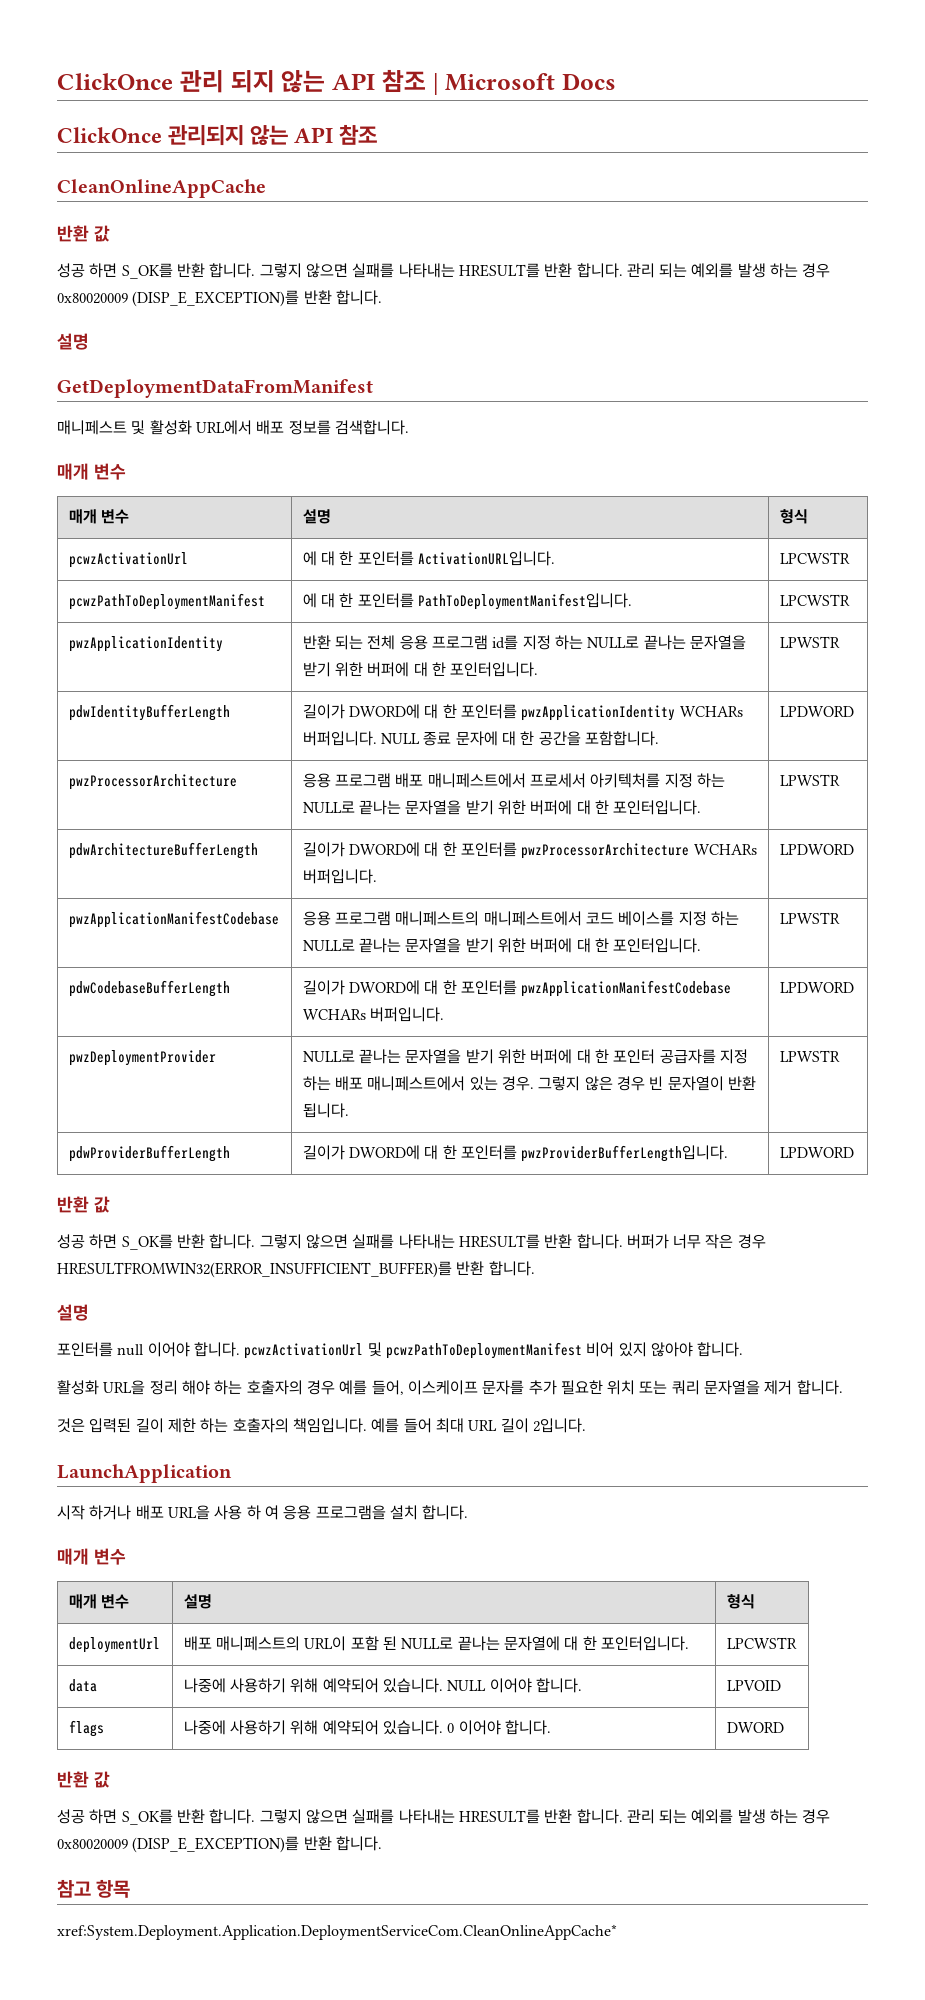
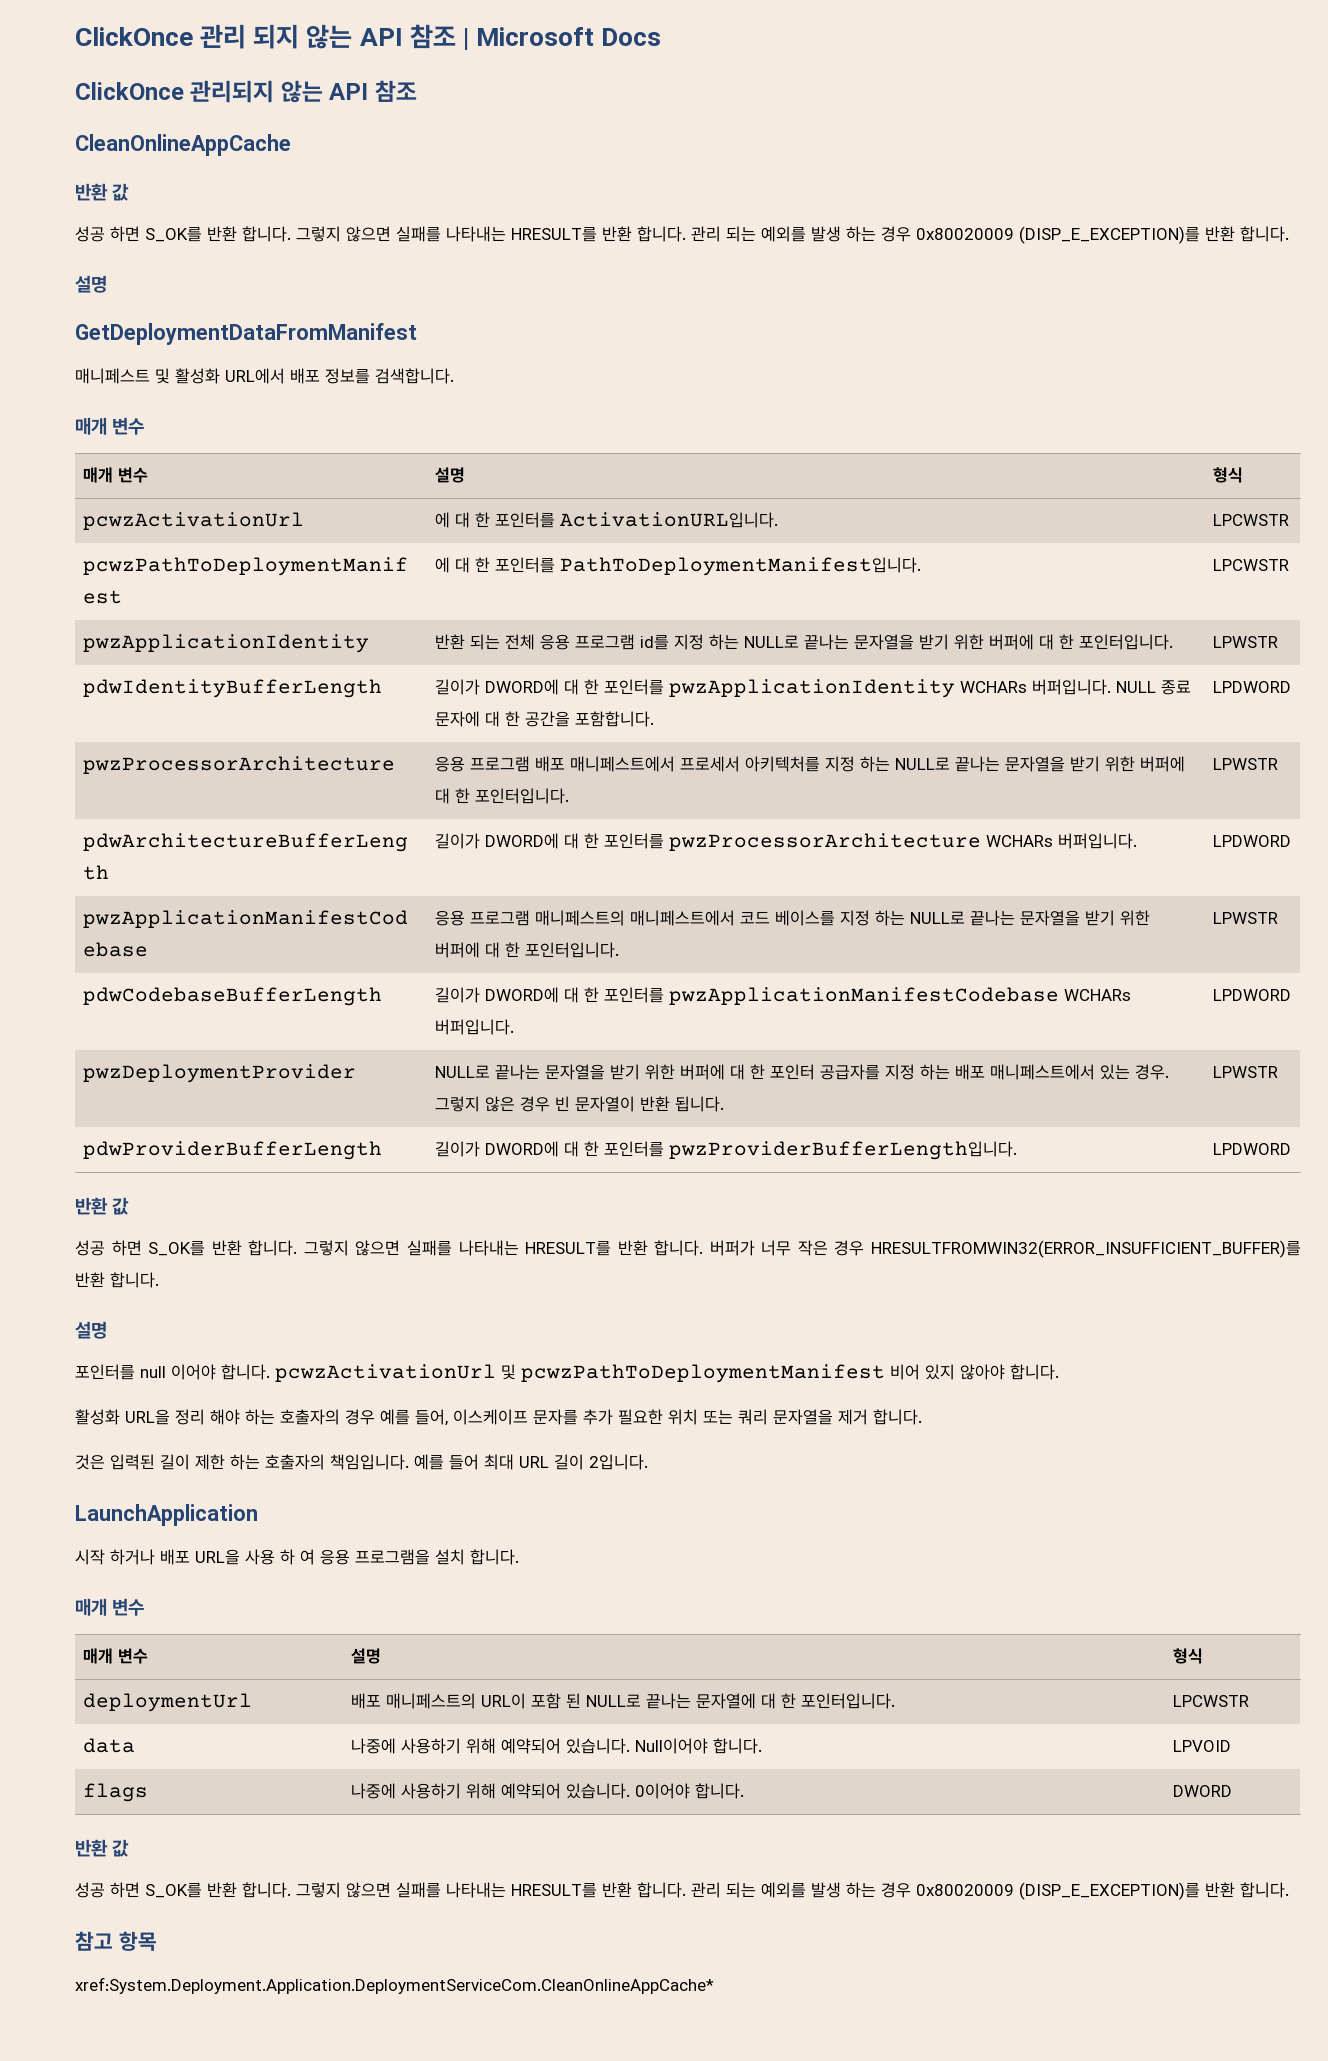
[447,1678,532,1693] NULL 이어야 -> [634,1738,708,1754] Null이어야
[447,1720,501,1735] 0 이어야 -> [634,1783,690,1799] 0이어야

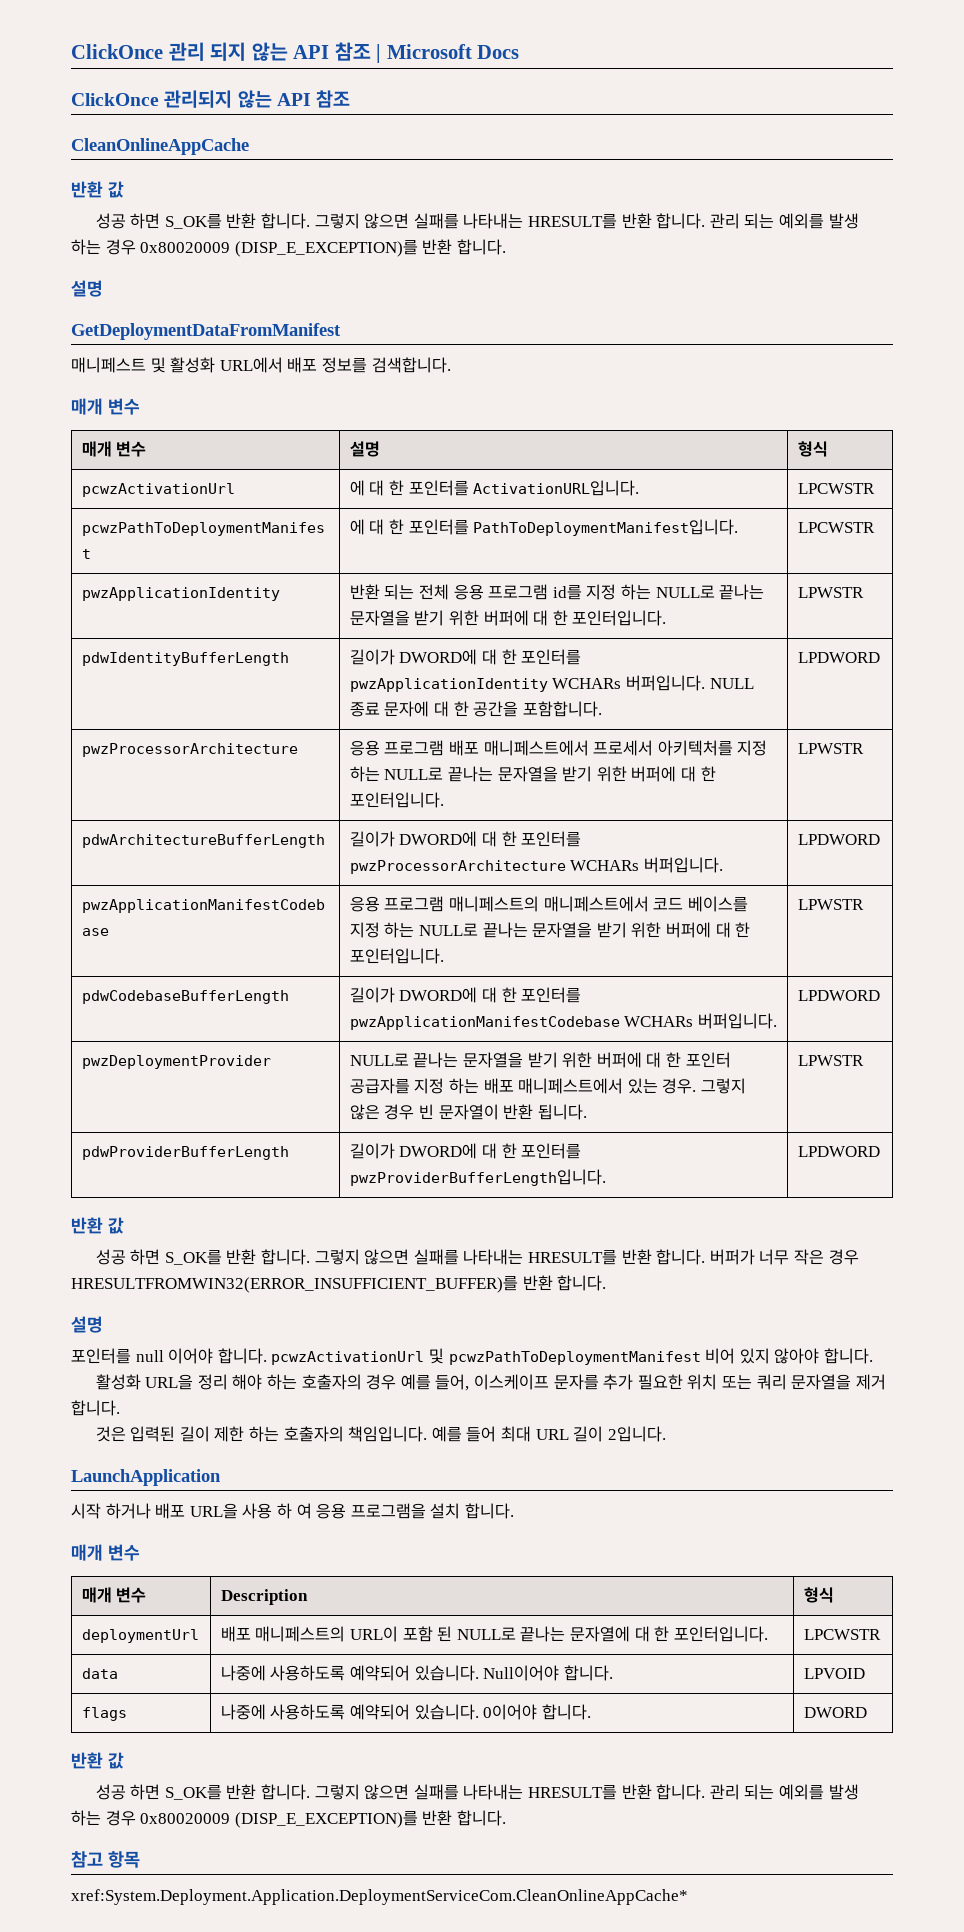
[350,1648,381,1664] 설명 -> [220,1589,308,1605] Description
[400,1738,496,1754] 사용하기 위해 -> [270,1665,346,1681] 사용하도록
[400,1783,496,1799] 사용하기 위해 -> [270,1704,346,1720] 사용하도록

